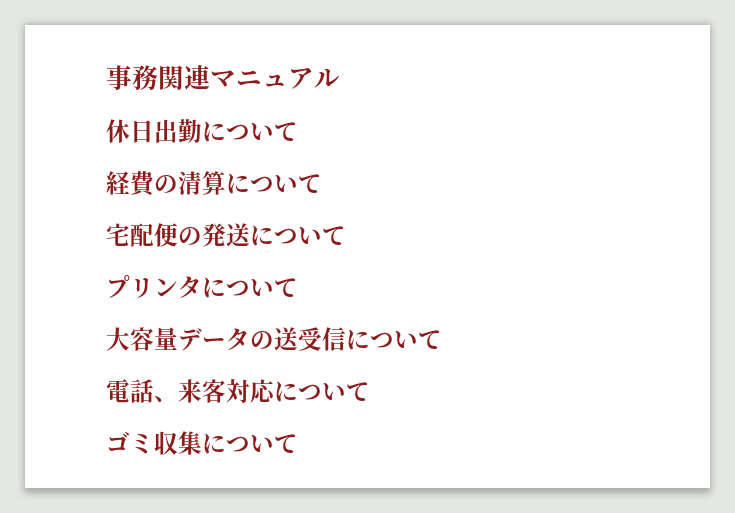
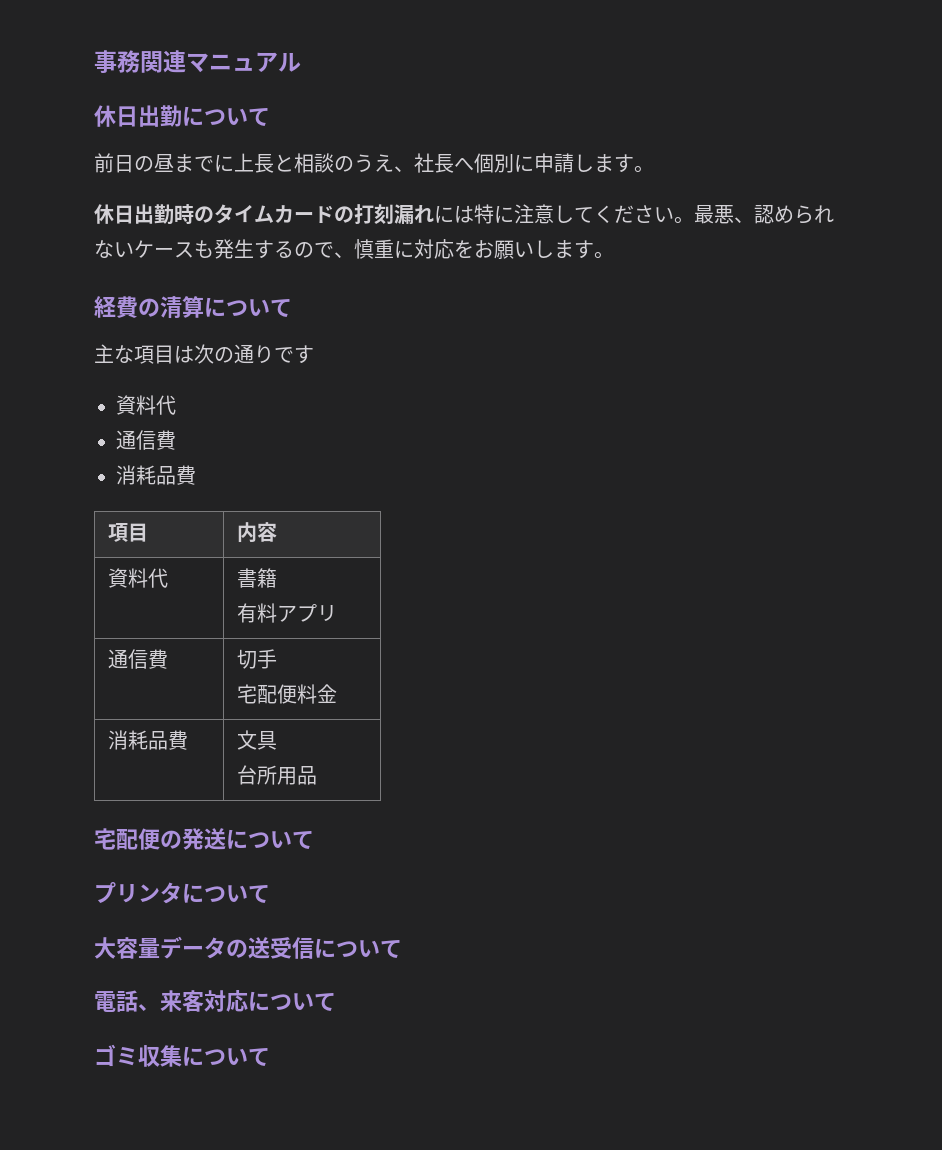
(298, 131) none -> [94,153,654,173] [94,204,834,225] [94,239,614,259] // 前日の昼までに上長と相談のうえ、社長へ個別に申請します。 // 休日出勤時のタイムカードの打刻漏れには特に注意してください。最悪、認められないケースも発生するので、慎重に対応をお願いします。
(322, 183) none -> [94,344,314,364] [116,395,176,415] [116,430,176,450] [116,465,196,485] [107,523,148,542] [236,522,277,543] [107,568,168,588] [236,568,277,588] [236,603,337,623] [107,649,168,669] [236,649,277,669] [236,684,337,704] [107,730,188,750] [236,730,277,750] [236,765,317,785] // 主な項目は次の通りです // 資料代 // 通信費 // 消耗品費 // 項目 | 内容 // 資料代 | 書籍 // 有料アプリ // 通信費 | 切手 // 宅配便料金 // 消耗品費 | 文具 // 台所用品

